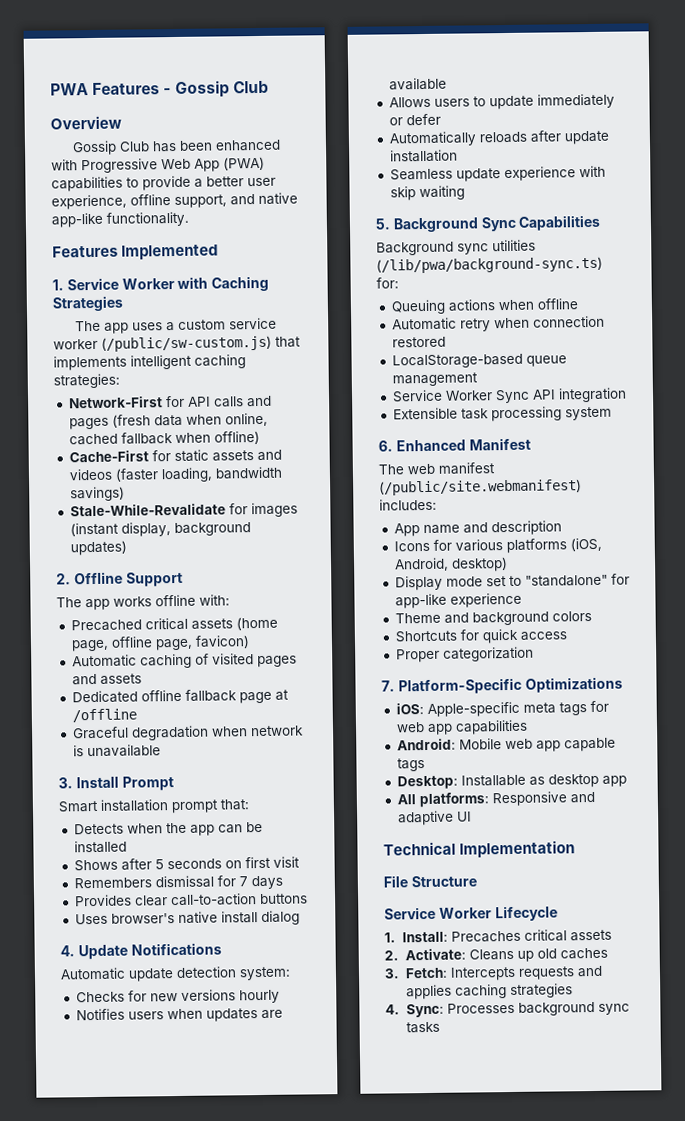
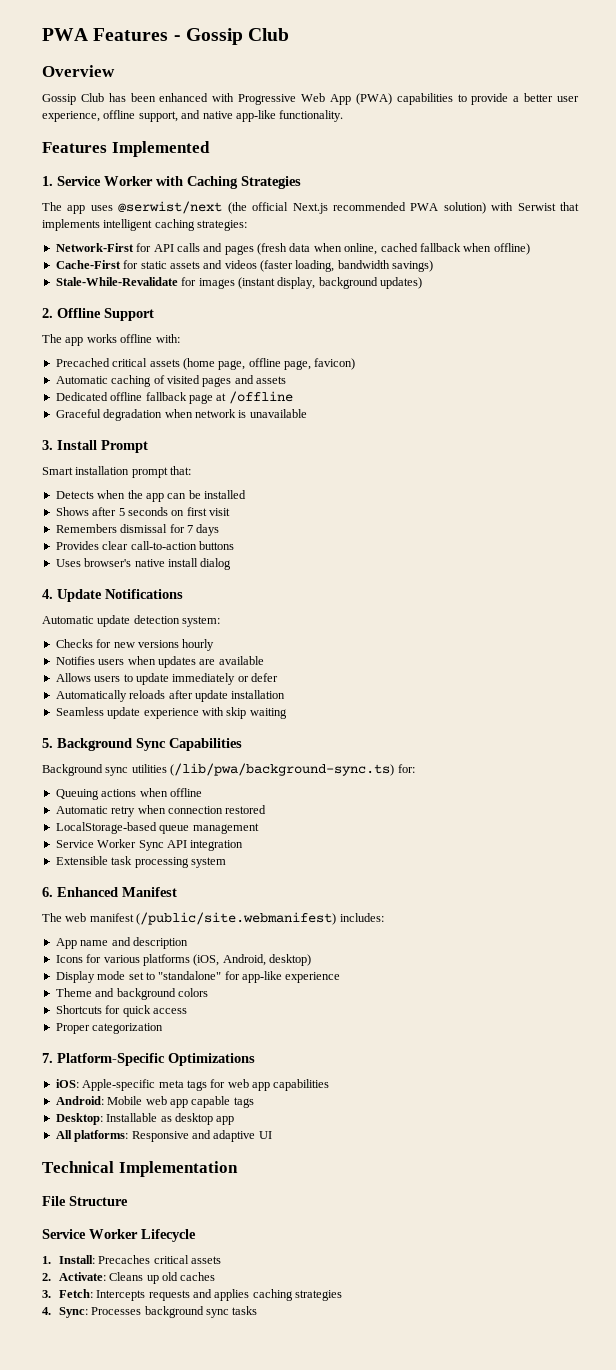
[166,317,278,332] [53,335,272,352] a custom service worker (/public/sw-custom.js) -> [118,201,556,214] @serwist/next (the official Next.js recommended PWA solution) with Serwist

